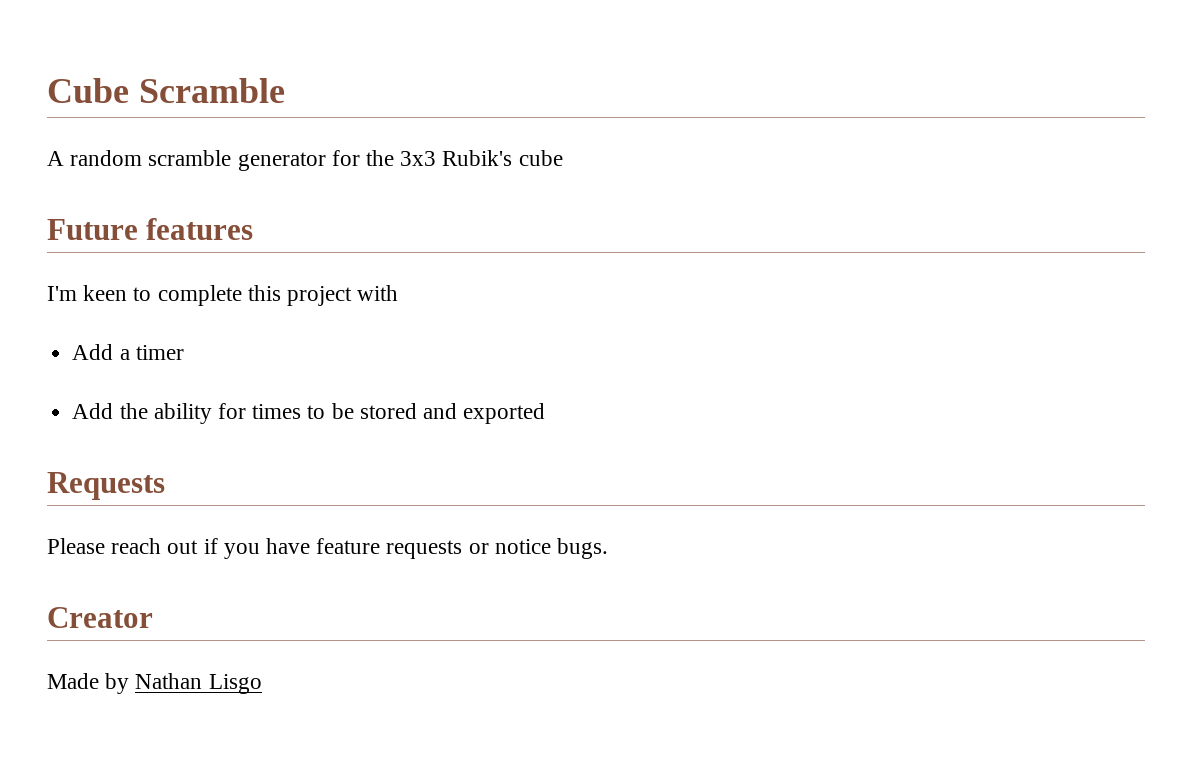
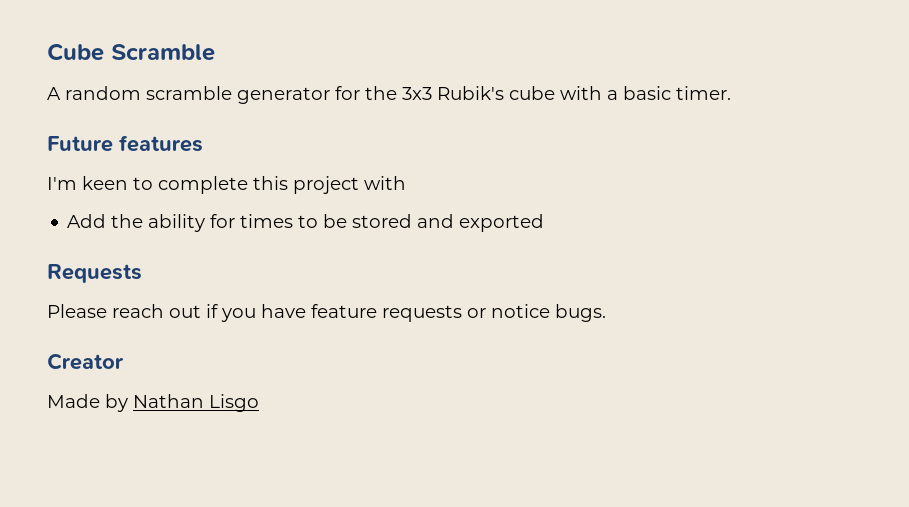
(563, 158) none -> [560,86,731,100] with a basic timer.
[72,344,184,360] // Add a timer -> (406, 183) none

